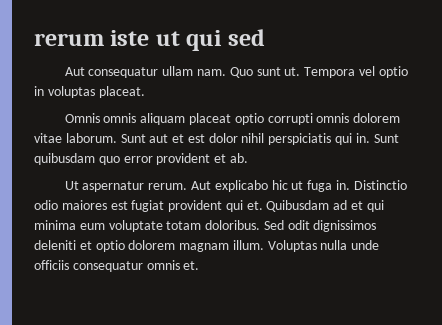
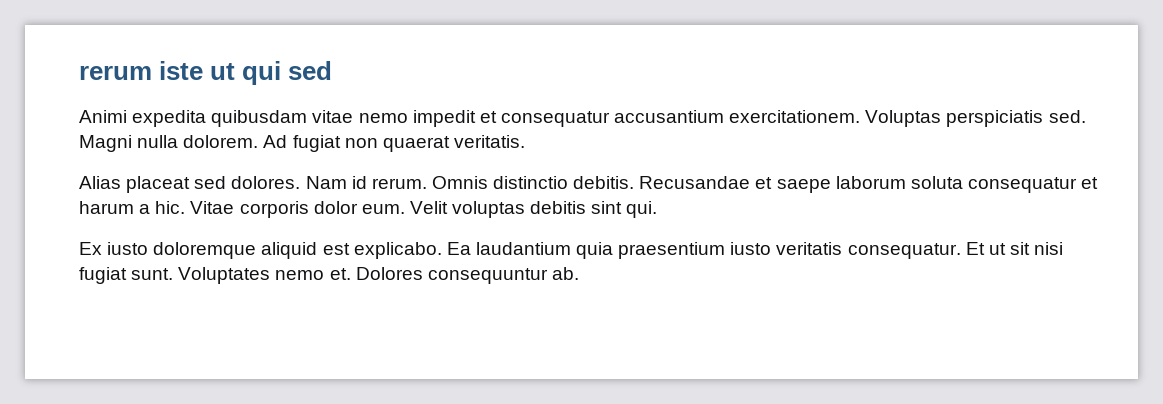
[64,66,408,78] [34,86,145,98] [64,113,401,125] [34,133,399,145] [34,153,248,165] [64,180,407,192] [34,200,384,212] [34,220,377,232] [34,240,380,252] [34,260,200,272] Aut consequatur ullam nam. Quo sunt ut. Tempora vel optio in voluptas placeat. // Omnis omnis aliquam placeat optio corrupti omnis dolorem vitae laborum. Sunt aut et est dolor nihil perspiciatis qui in. Sunt quibusdam quo error provident et ab. // Ut aspernatur rerum. Aut explicabo hic ut fuga in. Distinctio odio maiores est fugiat provident qui et. Quibusdam ad et qui minima eum voluptate totam doloribus. Sed odit dignissimos deleniti et optio dolorem magnam illum. Voluptas nulla unde officiis consequatur omnis et. -> [79,110,1086,127] [79,135,525,152] [79,176,1099,193] [79,201,658,218] [79,242,1064,259] [79,267,579,284] Animi expedita quibusdam vitae nemo impedit et consequatur accusantium exercitationem. Voluptas perspiciatis sed. Magni nulla dolorem. Ad fugiat non quaerat veritatis. // Alias placeat sed dolores. Nam id rerum. Omnis distinctio debitis. Recusandae et saepe laborum soluta consequatur et harum a hic. Vitae corporis dolor eum. Velit voluptas debitis sint qui. // Ex iusto doloremque aliquid est explicabo. Ea laudantium quia praesentium iusto veritatis consequatur. Et ut sit nisi fugiat sunt. Voluptates nemo et. Dolores consequuntur ab.

